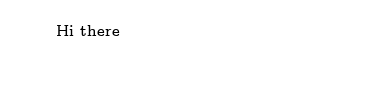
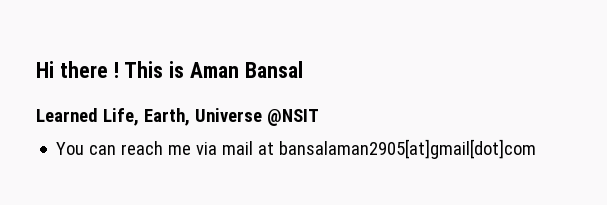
(120, 30) none -> [113,61,303,78] [36,108,319,126] [56,139,537,159] ! This is Aman Bansal // Learned Life, Earth, Universe @NSIT // You can reach me via mail at bansalaman2905[at]gmail[dot]com

